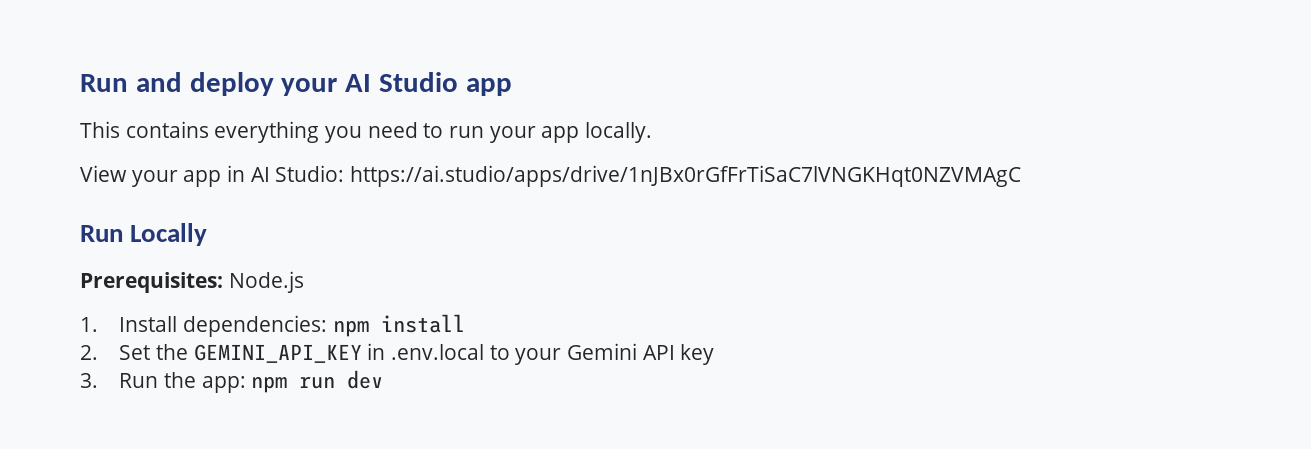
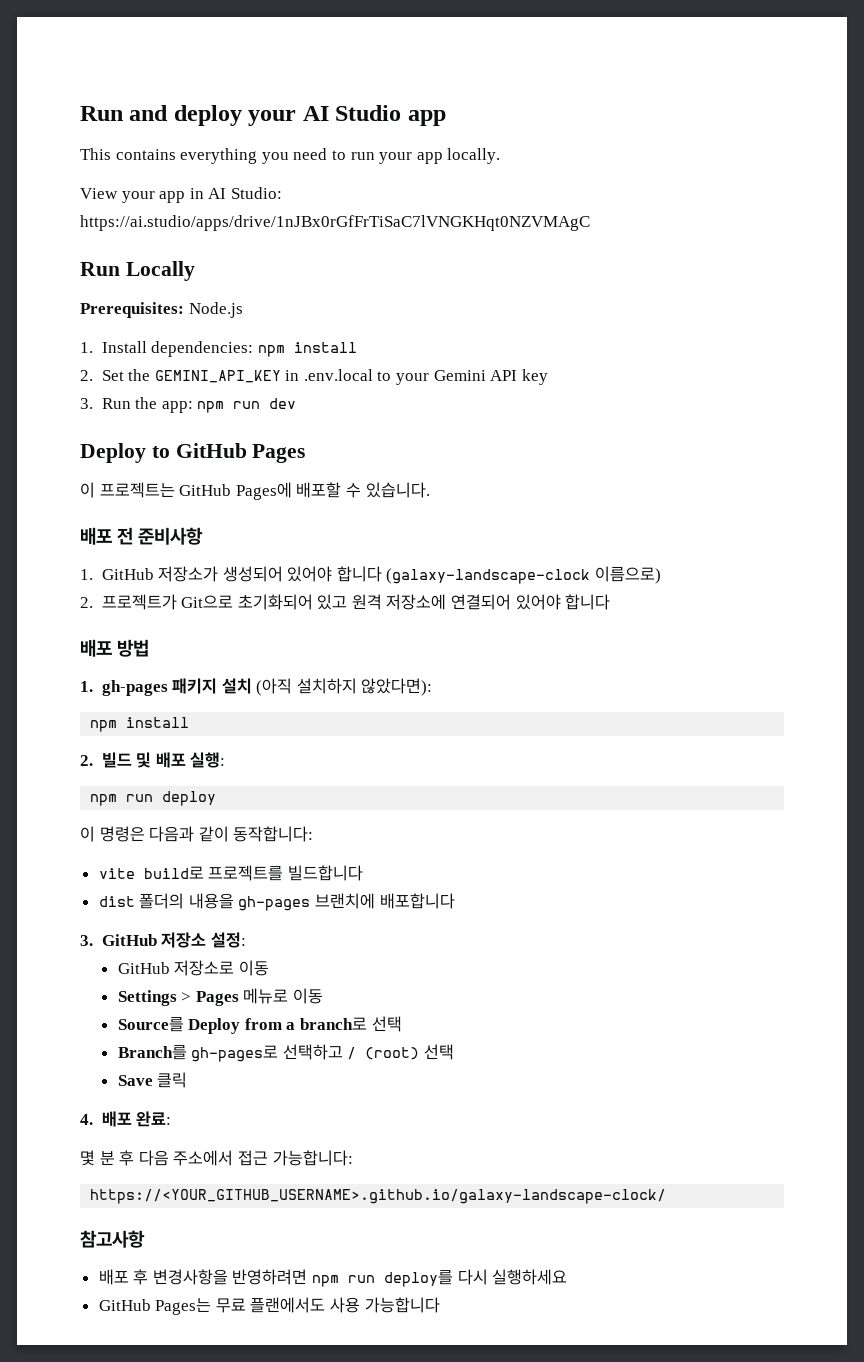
(384, 379) none -> [80,443,306,463] [80,482,430,500] [80,527,204,545] [80,566,662,584] [80,594,611,610] [80,639,150,657] [80,678,433,696] [90,717,190,732] [80,752,226,768] [90,791,217,806] [80,826,314,842] [98,865,363,881] [98,893,455,911] [80,932,246,948] [117,960,269,976] [117,988,323,1006] [117,1016,402,1034] [117,1044,454,1062] [117,1072,188,1088] [80,1111,172,1127] [80,1150,353,1166] [90,1189,667,1204] [80,1230,145,1248] [98,1269,568,1287] [98,1297,440,1315] // Deploy to GitHub Pages // 이 프로젝트는 GitHub Pages에 배포할 수 있습니다. // 배포 전 준비사항 // 1. GitHub 저장소가 생성되어 있어야 합니다 (galaxy-landscape-clock 이름으로) // 2. 프로젝트가 Git으로 초기화되어 있고 원격 저장소에 연결되어 있어야 합니다 // 배포 방법 // 1. gh-pages 패키지 설치 (아직 설치하지 않았다면): // npm install // 2. 빌드 및 배포 실행: // npm run deploy // 이 명령은 다음과 같이 동작합니다: // vite build로 프로젝트를 빌드합니다 // dist 폴더의 내용을 gh-pages 브랜치에 배포합니다 // 3. GitHub 저장소 설정: // GitHub 저장소로 이동 // Settings > Pages 메뉴로 이동 // Source를 Deploy from a branch로 선택 // Branch를 gh-pages로 선택하고 / (root) 선택 // Save 클릭 // 4. 배포 완료: // 몇 분 후 다음 주소에서 접근 가능합니다: // https://<YOUR_GITHUB_USERNAME>.github.io/galaxy-landscape-clock/ // 참고사항 // 배포 후 변경사항을 반영하려면 npm run deploy를 다시 실행하세요 // GitHub Pages는 무료 플랜에서도 사용 가능합니다

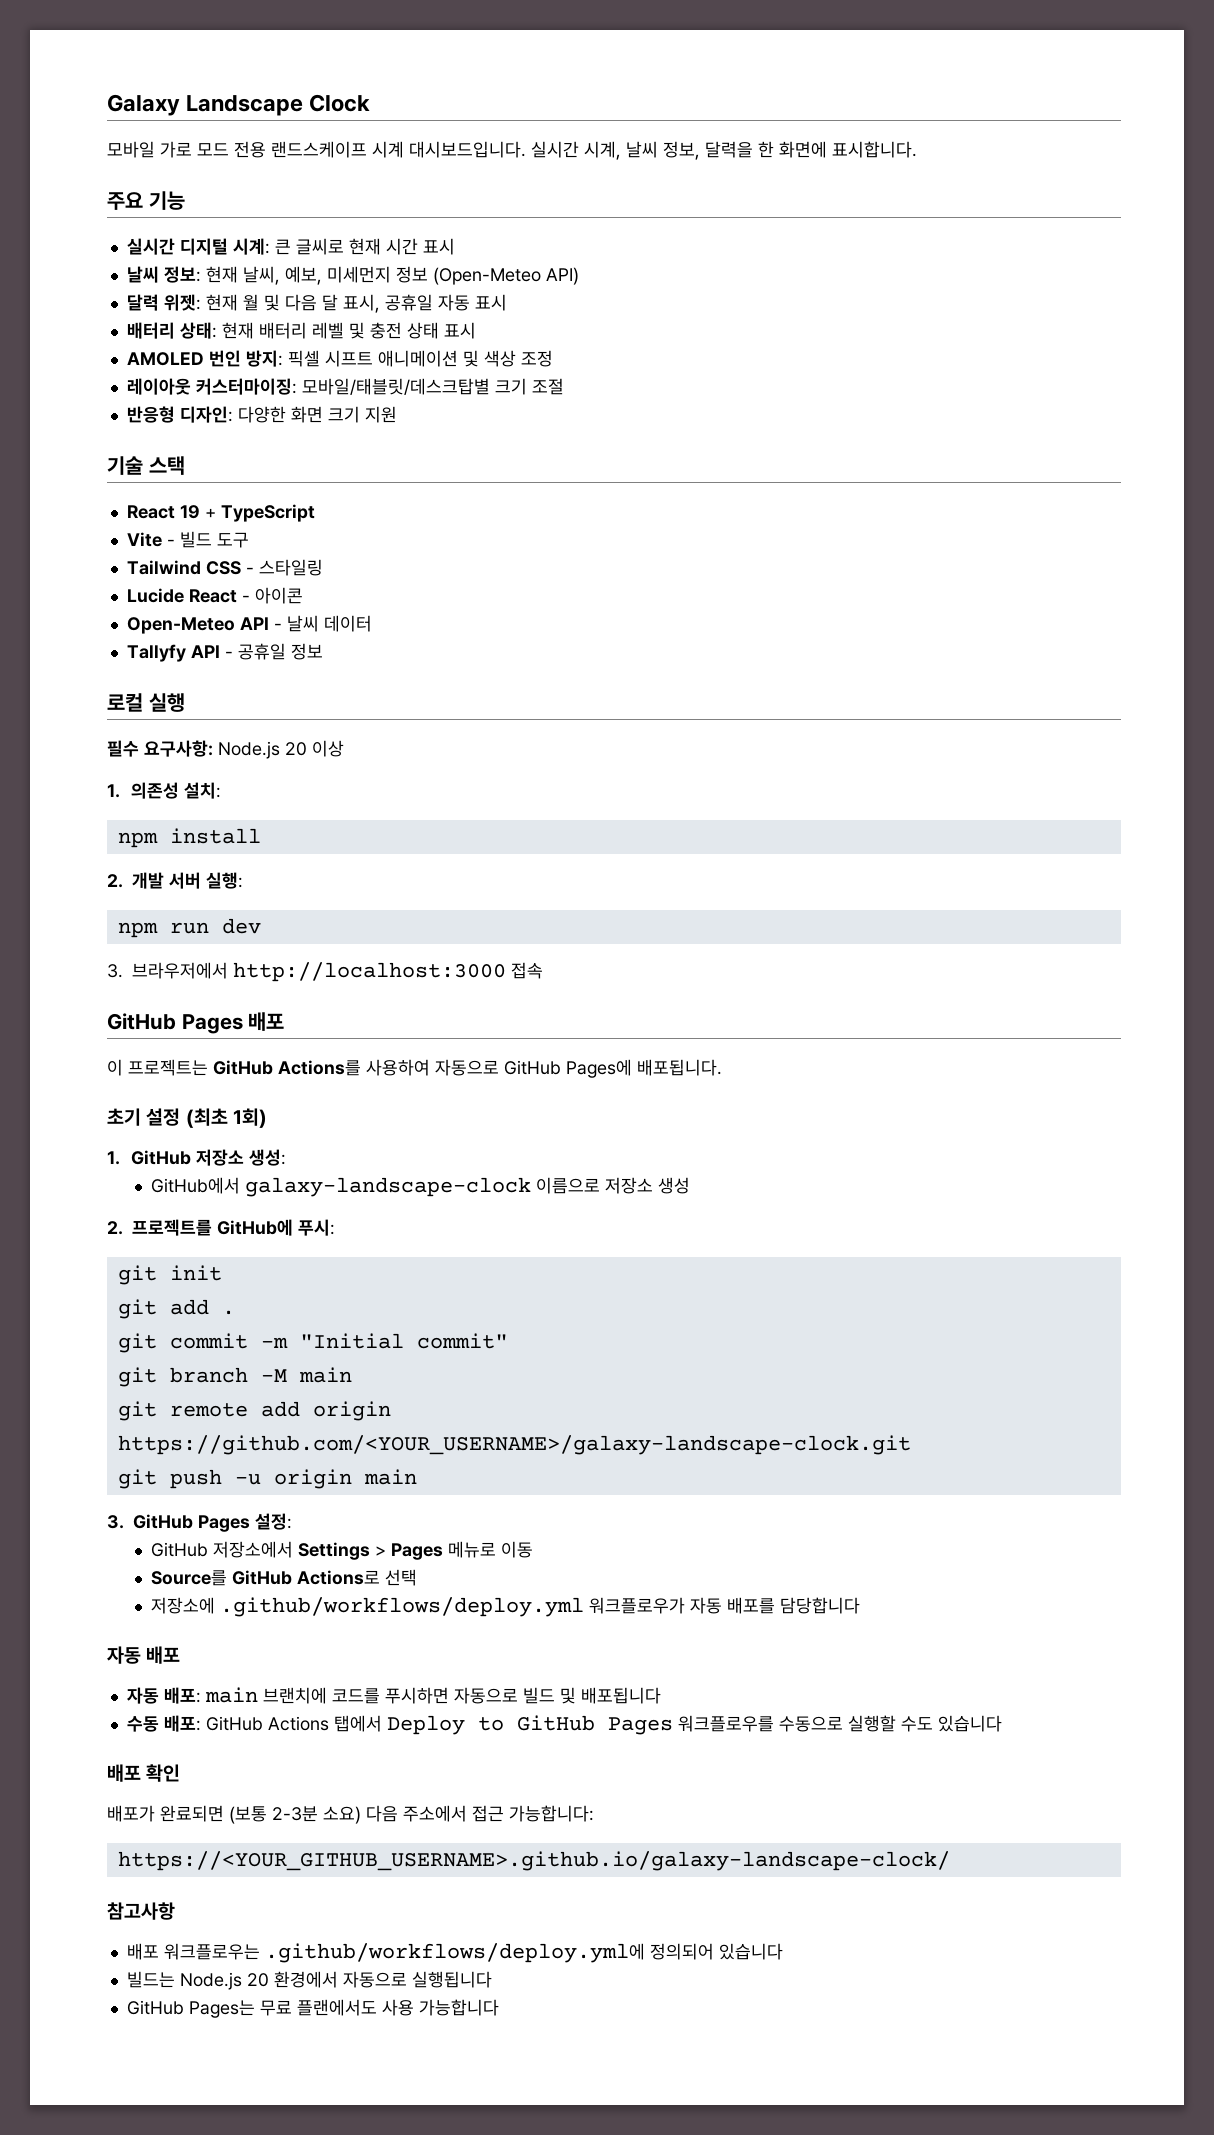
[80,105,446,126] [80,148,501,164] [80,187,282,203] [80,215,590,231] [80,261,195,281] [80,302,243,318] [80,341,357,357] [80,369,548,385] [80,397,297,413] [80,443,306,463] [80,482,430,500] [80,527,204,545] [80,566,662,584] [80,594,611,610] [80,639,150,657] [80,678,433,696] [90,717,190,732] [80,752,186,768] Run and deploy your AI Studio app // This contains everything you need to run your app locally. // View your app in AI Studio: https://ai.studio/apps/drive/1nJBx0rGfFrTiSaC7lVNGKHqt0NZVMAgC // Run Locally // Prerequisites: Node.js // 1. Install dependencies: npm install // 2. Set the GEMINI_API_KEY in .env.local to your Gemini API key // 3. Run the app: npm run dev // Deploy to GitHub Pages // 이 프로젝트는 GitHub Pages에 배포할 수 있습니다. // 배포 전 준비사항 // 1. GitHub 저장소가 생성되어 있어야 합니다 (galaxy-landscape-clock 이름으로) // 2. 프로젝트가 Git으로 초기화되어 있고 원격 저장소에 연결되어 있어야 합니다 // 배포 방법 // 1. gh-pages 패키지 설치 (아직 설치하지 않았다면): // npm install // 2. 빌드 및 배포 -> [107,94,371,116] [107,141,917,160] [107,191,185,210] [126,238,455,255] [126,266,579,285] [126,294,507,313] [126,322,476,339] [126,350,553,367] [126,378,564,395] [126,406,397,423] [107,456,185,475] [126,504,315,522] [126,531,249,548] [126,559,323,576] [126,587,303,604] [126,615,372,634] [126,643,323,662] [107,693,185,712] [107,740,344,759] [107,782,222,799] [117,828,261,848] [107,872,201,889] Galaxy Landscape Clock // 모바일 가로 모드 전용 랜드스케이프 시계 대시보드입니다. 실시간 시계, 날씨 정보, 달력을 한 화면에 표시합니다. // 주요 기능 // 실시간 디지털 시계: 큰 글씨로 현재 시간 표시 // 날씨 정보: 현재 날씨, 예보, 미세먼지 정보 (Open-Meteo API) // 달력 위젯: 현재 월 및 다음 달 표시, 공휴일 자동 표시 // 배터리 상태: 현재 배터리 레벨 및 충전 상태 표시 // AMOLED 번인 방지: 픽셀 시프트 애니메이션 및 색상 조정 // 레이아웃 커스터마이징: 모바일/태블릿/데스크탑별 크기 조절 // 반응형 디자인: 다양한 화면 크기 지원 // 기술 스택 // React 19 + TypeScript // Vite - 빌드 도구 // Tailwind CSS - 스타일링 // Lucide React - 아이콘 // Open-Meteo API - 날씨 데이터 // Tallyfy API - 공휴일 정보 // 로컬 실행 // 필수 요구사항: Node.js 20 이상 // 1. 의존성 설치: // npm install // 2. 개발 서버
[162,791,217,806] [80,826,314,842] [98,865,363,881] [98,893,455,911] [80,932,207,948] deploy // 이 명령은 다음과 같이 동작합니다: // vite build로 프로젝트를 빌드합니다 // dist 폴더의 내용을 gh-pages 브랜치에 배포합니다 // 3. GitHub 저장소 -> [221,918,261,934] [107,962,543,982] [107,1012,285,1034] [107,1059,722,1078] [107,1108,267,1128] [107,1149,287,1166] [151,1177,691,1197] [107,1219,335,1236] [117,1265,222,1285] [117,1299,235,1319] [117,1333,508,1353] [117,1367,352,1387] [117,1401,391,1421] [117,1435,911,1455] [117,1469,417,1489] [107,1514,250,1532] dev // 3. 브라우저에서 http://localhost:3000 접속 // GitHub Pages 배포 // 이 프로젝트는 GitHub Actions를 사용하여 자동으로 GitHub Pages에 배포됩니다. // 초기 설정 (최초 1회) // 1. GitHub 저장소 생성: // GitHub에서 galaxy-landscape-clock 이름으로 저장소 생성 // 2. 프로젝트를 GitHub에 푸시: // git init // git add . // git commit -m "Initial commit" // git branch -M main // git remote add origin https://github.com/<YOUR_USERNAME>/galaxy-landscape-clock.git // git push -u origin main // 3. GitHub Pages
[174,960,269,976] 저장소로 이동 // -> [213,1541,294,1558] 저장소에서
[188,1016,402,1034] [117,1044,454,1062] [117,1072,188,1088] [80,1111,172,1127] [80,1150,135,1166] Deploy from a branch로 선택 // Branch를 gh-pages로 선택하고 / (root) 선택 // Save 클릭 // 4. 배포 완료: // 몇 분 후 -> [232,1569,418,1586] [151,1597,861,1617] [107,1646,181,1664] [126,1687,661,1704] [126,1715,1002,1735] [107,1764,181,1782] [107,1805,361,1824] GitHub Actions로 선택 // 저장소에 .github/workflows/deploy.yml 워크플로우가 자동 배포를 담당합니다 // 자동 배포 // 자동 배포: main 브랜치에 코드를 푸시하면 자동으로 빌드 및 배포됩니다 // 수동 배포: GitHub Actions 탭에서 Deploy to GitHub Pages 워크플로우를 수동으로 실행할 수도 있습니다 // 배포 확인 // 배포가 완료되면 (보통 2-3분 소요)
[133,1269,568,1287] 후 변경사항을 반영하려면 npm run deploy를 다시 실행하세요 -> [163,1943,783,1963] [126,1971,492,1990] 워크플로우는 .github/workflows/deploy.yml에 정의되어 있습니다 // 빌드는 Node.js 20 환경에서 자동으로 실행됩니다

